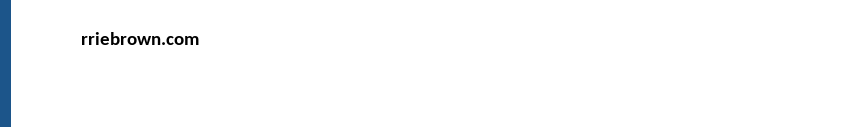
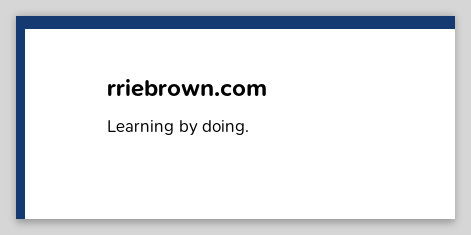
(199, 38) none -> [107,120,250,136] // Learning by doing.

